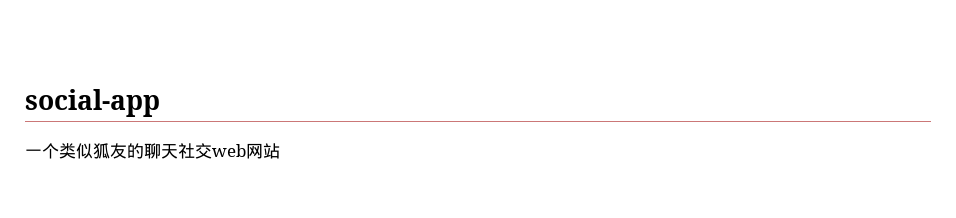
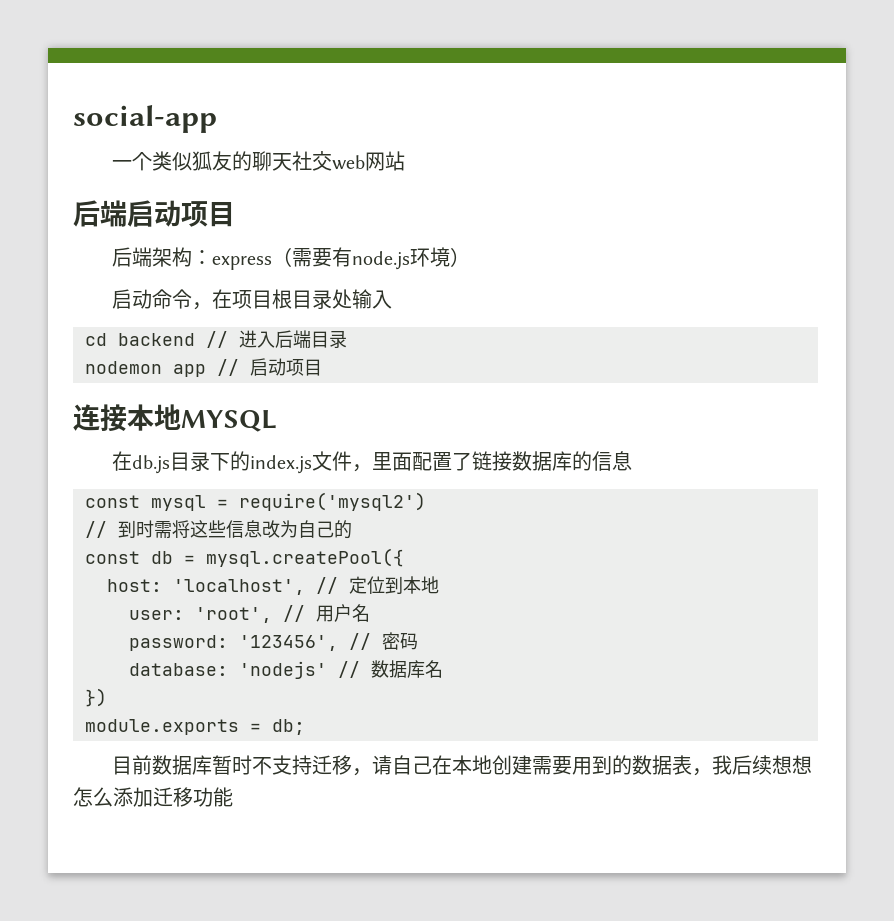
(280, 151) none -> [73,200,235,227] [111,247,470,270] [111,289,392,310] [85,330,347,348] [85,358,322,377] [73,404,277,432] [111,451,632,474] [85,492,426,511] [85,520,352,539] [85,548,404,567] [107,576,439,595] [129,604,370,623] [129,632,418,651] [129,660,443,679] [85,688,107,707] [85,719,305,735] [111,755,812,776] [73,787,233,807] // 后端启动项目 // 后端架构：express（需要有node.js环境） // 启动命令，在项目根目录处输入 // cd backend // 进入后端目录 // nodemon app // 启动项目 // 连接本地MYSQL // 在db.js目录下的index.js文件，里面配置了链接数据库的信息 // const mysql = require('mysql2') // // 到时需将这些信息改为自己的 // const db = mysql.createPool({ // host: 'localhost', // 定位到本地 // user: 'root', // 用户名 // password: '123456', // 密码 // database: 'nodejs' // 数据库名 // }) // module.exports = db; // 目前数据库暂时不支持迁移，请自己在本地创建需要用到的数据表，我后续想想怎么添加迁移功能

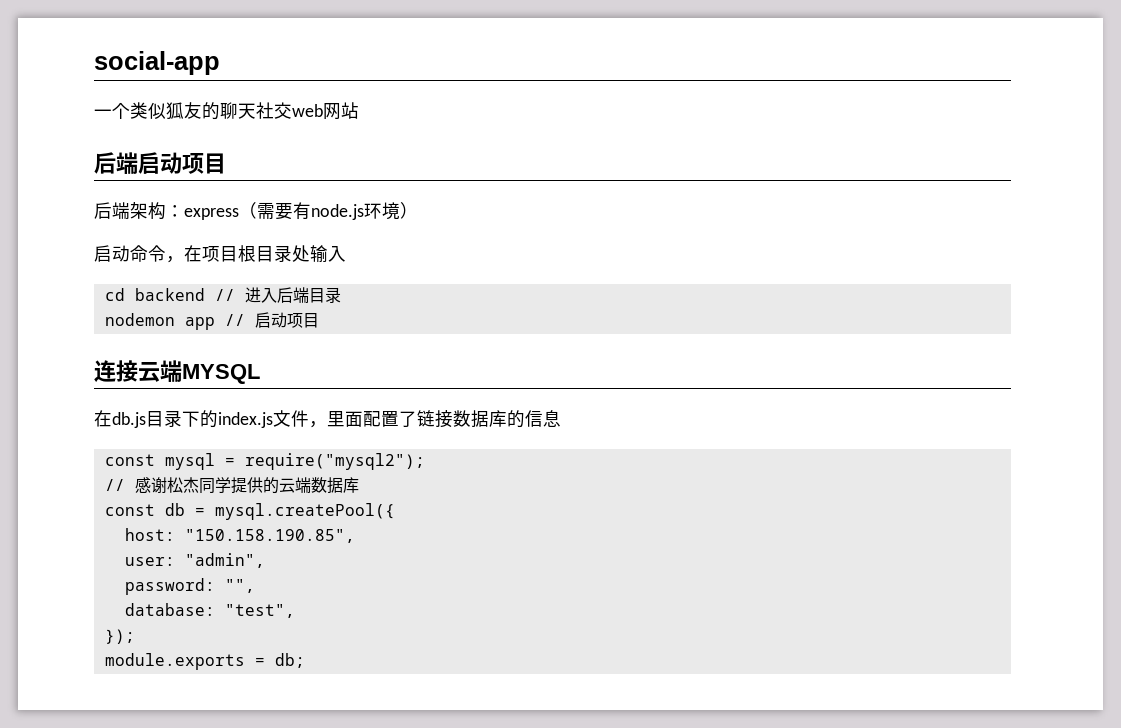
[127,404,181,431] 本地 -> [138,360,182,382] 云端
[239,492,426,511] [85,520,352,539] require('mysql2') // // 到时需将这些信息改为自己的 -> [244,453,425,470] [104,477,359,494] require("mysql2"); // // 感谢松杰同学提供的云端数据库
[173,576,439,595] [129,604,370,623] [129,632,418,651] [129,660,443,679] [85,688,107,707] [85,719,305,735] [111,755,812,776] [73,787,233,807] 'localhost', // 定位到本地 // user: 'root', // 用户名 // password: '123456', // 密码 // database: 'nodejs' // 数据库名 // }) // module.exports = db; // 目前数据库暂时不支持迁移，请自己在本地创建需要用到的数据表，我后续想想怎么添加迁移功能 -> [184,529,355,543] [124,553,265,568] [124,578,255,595] [124,603,295,618] [104,629,135,644] [104,653,305,670] "150.158.190.85", // user: "admin", // password: "", // database: "test", // }); // module.exports = db;

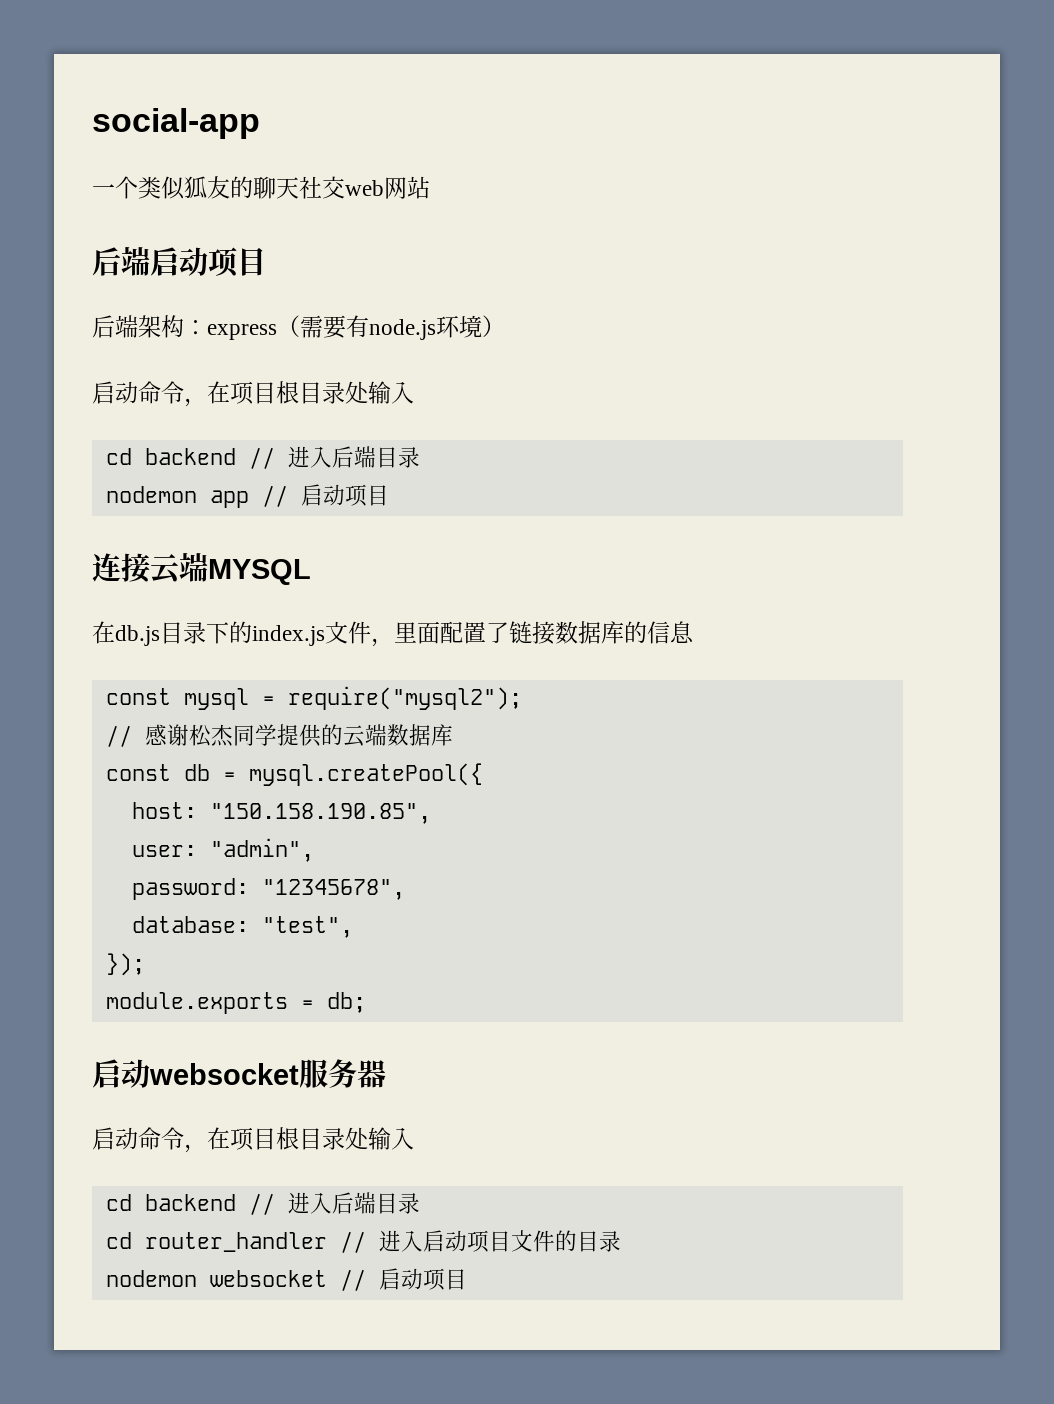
[224,579,255,593] "", -> [261,879,405,900] "12345678",
(305, 660) none -> [92,1059,386,1088] [92,1127,414,1153] [105,1192,420,1215] [105,1230,621,1253] [105,1268,467,1291] // 启动websocket服务器 // 启动命令，在项目根目录处输入 // cd backend // 进入后端目录 // cd router_handler // 进入启动项目文件的目录 // nodemon websocket // 启动项目

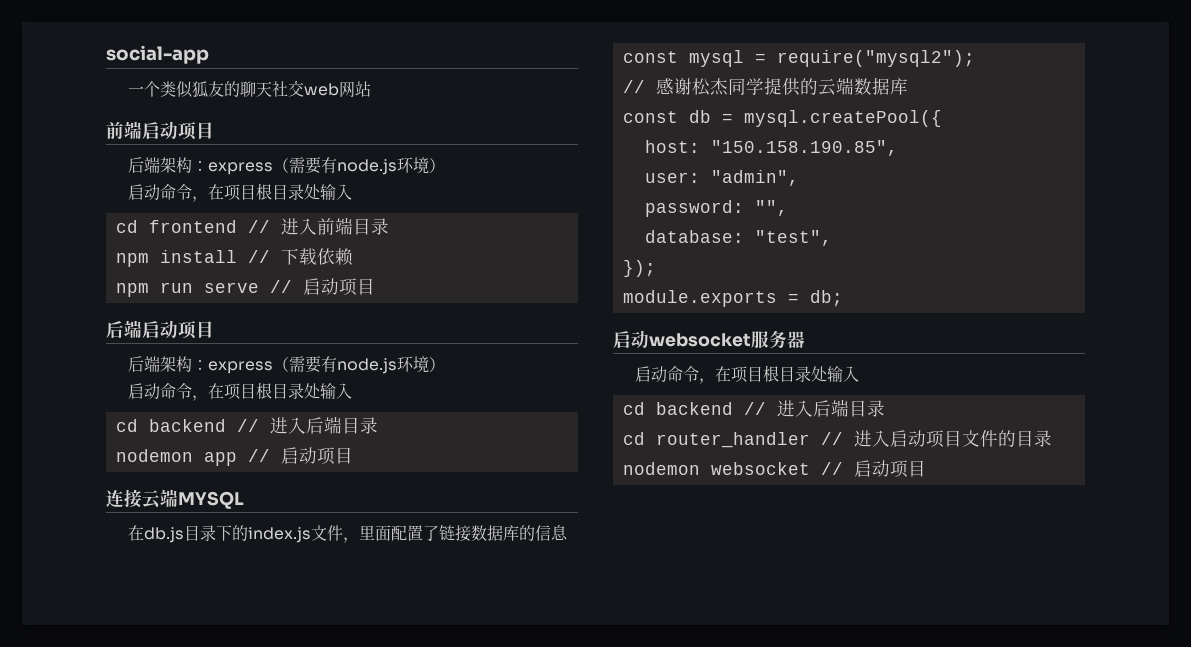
(430, 187) none -> [106,121,214,140] [128,157,446,175] [128,183,353,202] [115,217,389,235] [115,248,353,267] [115,278,375,297] // 前端启动项目 // 后端架构：express（需要有node.js环境） // 启动命令，在项目根目录处输入 // cd frontend // 进入前端目录 // npm install // 下载依赖 // npm run serve // 启动项目
[261,879,405,900] "12345678", -> [754,200,788,216] "",

